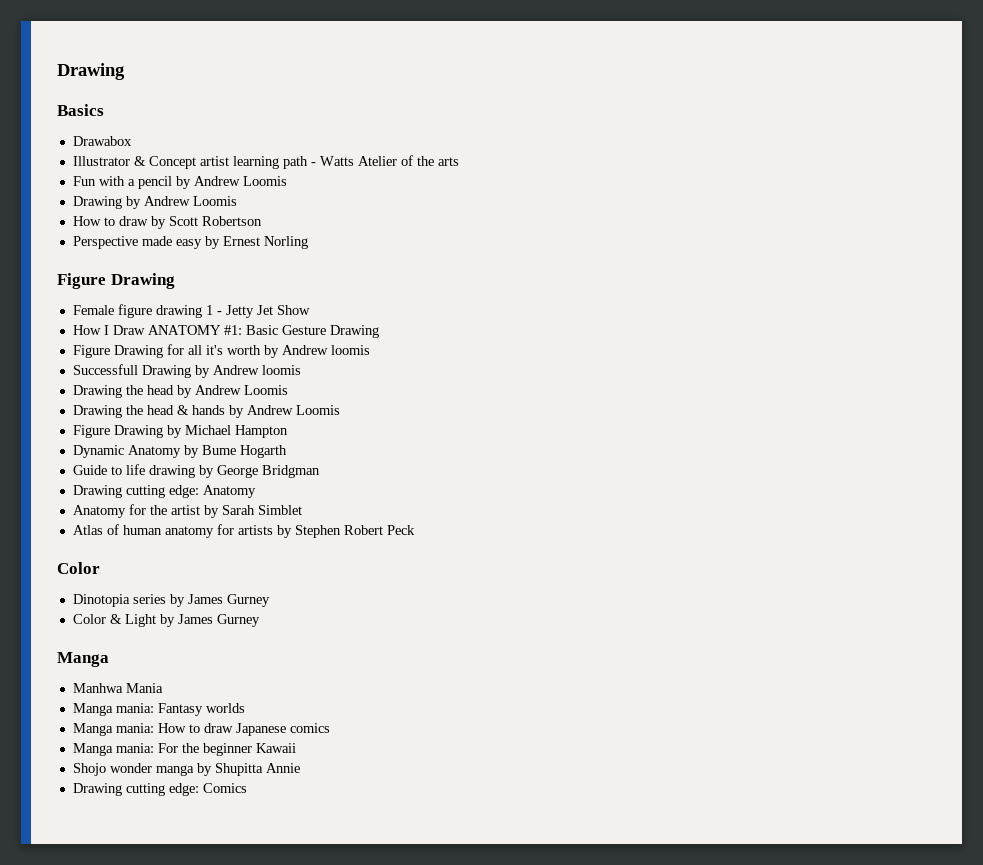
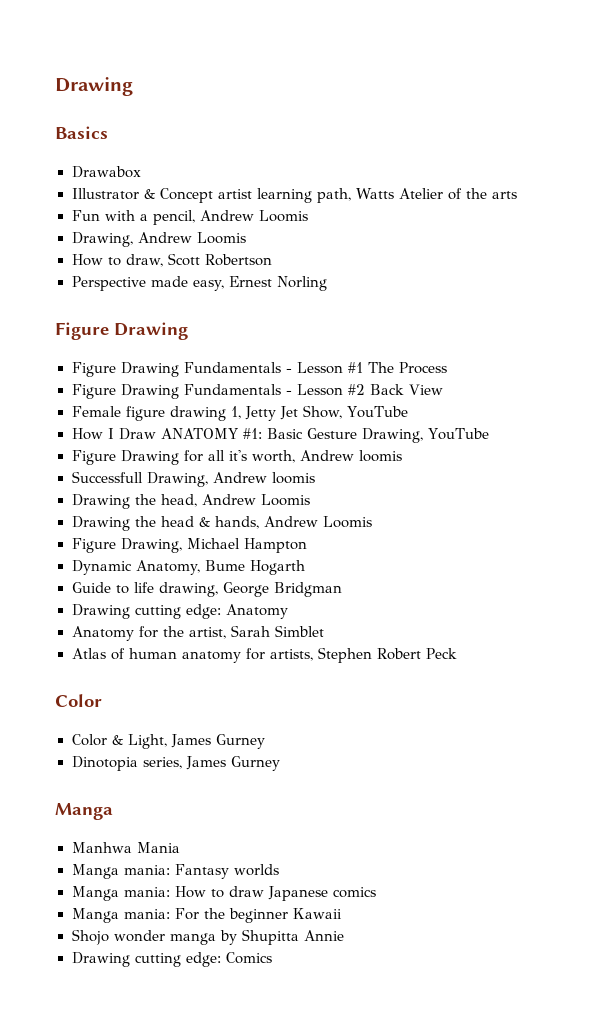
[282,156,316,169] path - -> [316,188,351,203] path,
[137,176,287,189] [72,196,141,209] pencil by Andrew Loomis // Drawing by -> [152,210,308,225] [71,232,133,247] pencil, Andrew Loomis // Drawing,
[118,216,166,229] draw by -> [125,254,164,267] draw,
[175,236,220,249] easy by -> [192,280,225,291] easy,
[72,304,310,318] Female figure drawing 1 - Jetty Jet Show -> [71,362,447,377] [71,384,443,399] [71,405,409,421] Figure Drawing Fundamentals - Lesson #1 The Process // Figure Drawing Fundamentals - Lesson #2 Back View // Female figure drawing 1, Jetty Jet Show, YouTube
[329,325,379,338] Drawing -> [362,428,490,443] Drawing, YouTube
[226,345,279,358] worth by -> [251,450,295,463] worth,
[141,365,210,378] Drawing by -> [146,472,208,487] Drawing,
[146,385,192,398] head by -> [160,494,197,507] head,
[191,405,244,418] hands by -> [214,516,259,529] hands,
[113,425,182,438] Drawing by -> [120,538,182,553] Drawing,
[127,445,199,458] Anatomy by -> [135,560,201,575] Anatomy,
[148,465,214,478] drawing by -> [158,582,218,597] drawing,
[170,505,219,518] artist by -> [188,627,226,639] artist,
[237,525,292,538] artists by -> [269,649,313,661] artists,
[72,594,270,607] [72,614,175,627] Dinotopia series by James Gurney // Color & Light by -> [71,734,265,749] [71,756,182,771] Color & Light, James Gurney // Dinotopia series,

